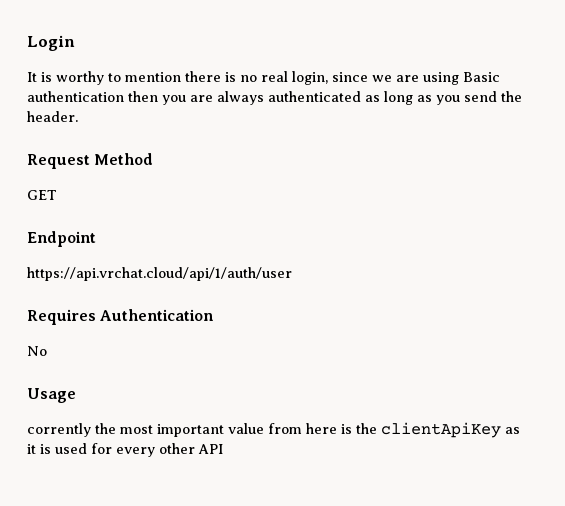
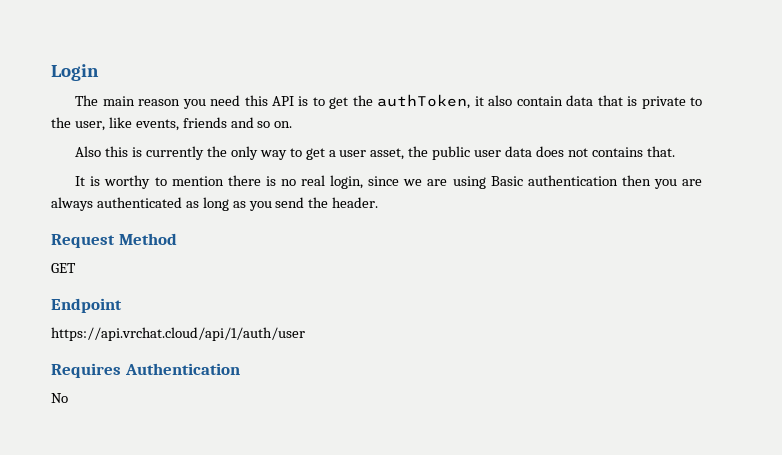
(75, 43) none -> [75,94,702,109] [51,117,293,131] [75,146,675,160] // The main reason you need this API is to get the authToken, it also contain data that is private to the user, like events, friends and so on. // Also this is currently the only way to get a user asset, the public user data does not contains that.
[27,388,76,403] [27,422,520,438] [27,443,223,457] // Usage // corrently the most important value from here is the clientApiKey as it is used for every other API -> (68, 398) none

